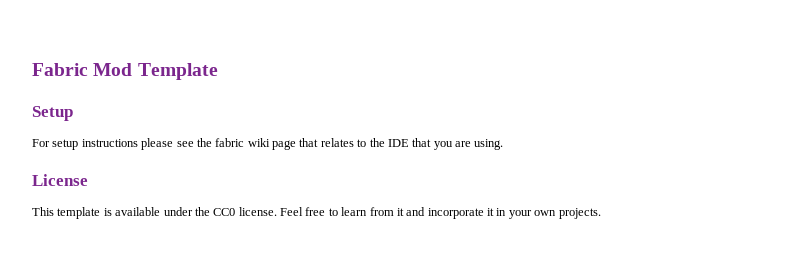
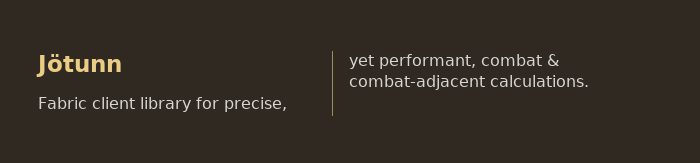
[32,63,218,80] [32,106,73,121] [32,138,504,150] [32,174,88,186] [32,207,601,219] Fabric Mod Template // Setup // For setup instructions please see the fabric wiki page that relates to the IDE that you are using. // License // This template is available under the CC0 license. Feel free to learn from it and incorporate it in your own projects. -> [36,54,122,77] [38,97,287,112] [349,54,559,69] [349,75,589,90] Jötunn // Fabric client library for precise, yet performant, combat & combat-adjacent calculations.

